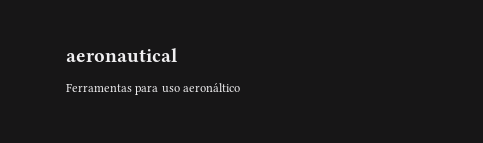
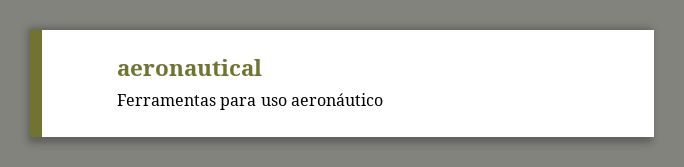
[183,83,241,92] aeronáltico -> [290,93,383,106] aeronáutico

